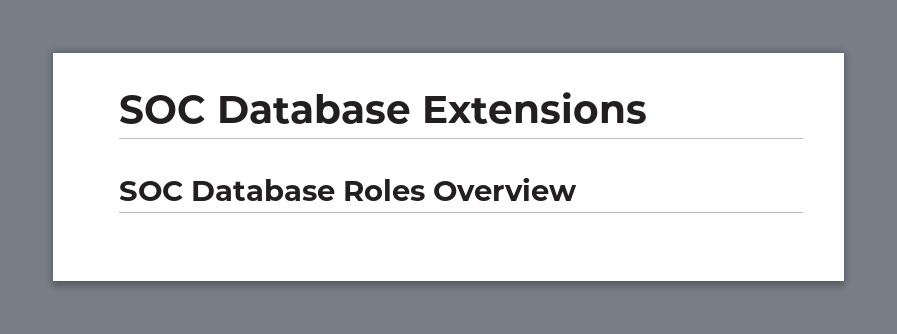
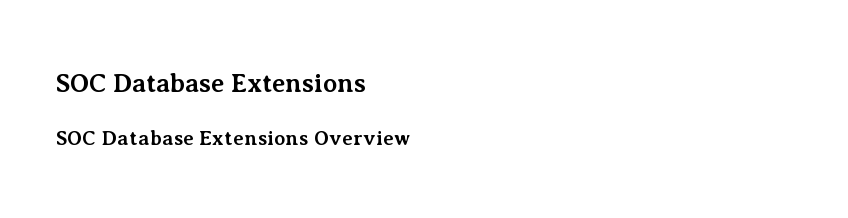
[343,179,425,201] Roles -> [199,131,309,145] Extensions

